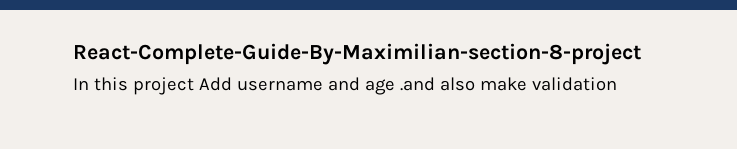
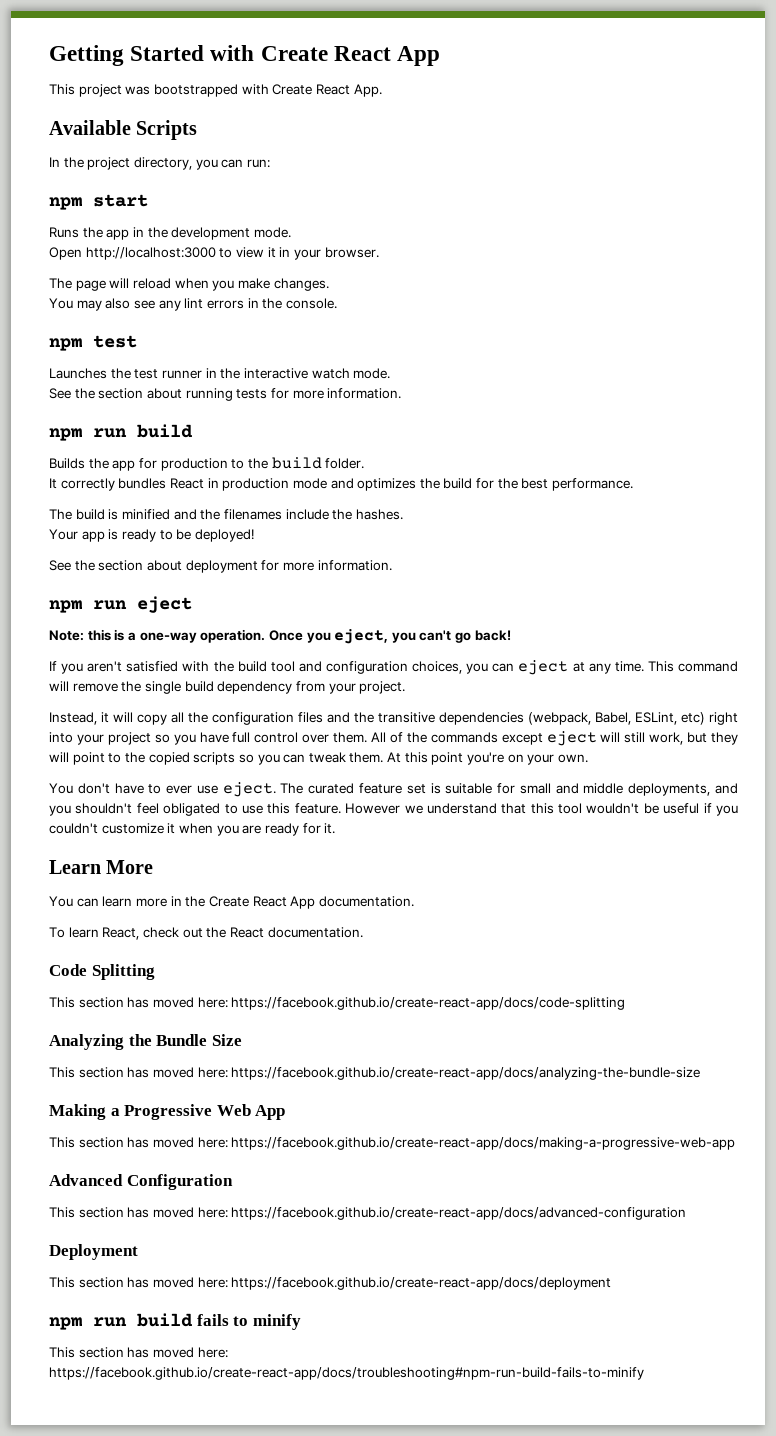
[73,43,641,65] [73,77,617,95] React-Complete-Guide-By-Maximilian-section-8-project // In this project Add username and age .and also make validation -> [49,45,441,66] [49,84,382,97] [49,120,198,140] [49,157,270,170] [49,194,148,210] [49,227,291,240] [49,247,379,260] [49,278,329,291] [49,298,337,311] [49,335,137,351] [49,368,391,379] [49,388,402,401] [49,424,193,441] [49,457,365,471] [49,478,634,491] [49,509,403,520] [49,529,254,542] [49,560,392,573] [49,596,192,613] [49,629,511,644] [49,660,738,675] [49,681,406,694] [49,712,738,725] [49,731,738,746] [49,752,588,765] [49,782,738,797] [49,803,739,816] [49,823,336,836] [49,860,154,874] [49,896,414,909] [49,927,363,940] [49,964,155,980] [49,997,626,1010] [49,1034,242,1050] [49,1067,701,1080] [49,1104,286,1120] [49,1137,736,1150] [49,1174,233,1190] [49,1207,687,1220] [49,1244,138,1260] [49,1277,612,1290] [49,1313,301,1330] [49,1347,228,1358] [49,1367,644,1380] Getting Started with Create React App // This project was bootstrapped with Create React App. // Available Scripts // In the project directory, you can run: // npm start // Runs the app in the development mode. // Open http://localhost:3000 to view it in your browser. // The page will reload when you make changes. // You may also see any lint errors in the console. // npm test // Launches the test runner in the interactive watch mode. // See the section about running tests for more information. // npm run build // Builds the app for production to the build folder. // It correctly bundles React in production mode and optimizes the build for the best performance. // The build is minified and the filenames include the hashes. // Your app is ready to be deployed! // See the section about deployment for more information. // npm run eject // Note: this is a one-way operation. Once you eject, you can't go back! // If you aren't satisfied with the build tool and configuration choices, you can eject at any time. This command will remove the single build dependency from your project. // Instead, it will copy all the configuration files and the transitive dependencies (webpack, Babel, ESLint, etc) right into your project so you have full control over them. All of the commands except eject will still work, but they will point to the copied scripts so you can tweak them. At this point you're on your own. // You don't have to ever use eject. The curated feature set is suitable for small and middle deployments, and you shouldn't feel obligated to use this feature. However we understand that this tool wouldn't be useful if you couldn't customize it when you are ready for it. // Learn More // You can learn more in the Create React App documentation. // To learn React, check out the React documentation. // Code Splitting // This section has moved here: https://facebook.github.io/create-react-app/docs/code-splitting // Analyzing the Bundle Size // This section has moved here: https://facebook.github.io/create-react-app/docs/analyzing-the-bundle-size // Making a Progressive Web App // This section has moved here: https://facebook.github.io/create-react-app/docs/making-a-progressive-web-app // Advanced Configuration // This section has moved here: https://facebook.github.io/create-react-app/docs/advanced-configuration // Deployment // This section has moved here: https://facebook.github.io/create-react-app/docs/deployment // npm run build fails to minify // This section has moved here: https://facebook.github.io/create-react-app/docs/troubleshooting#npm-run-build-fails-to-minify

